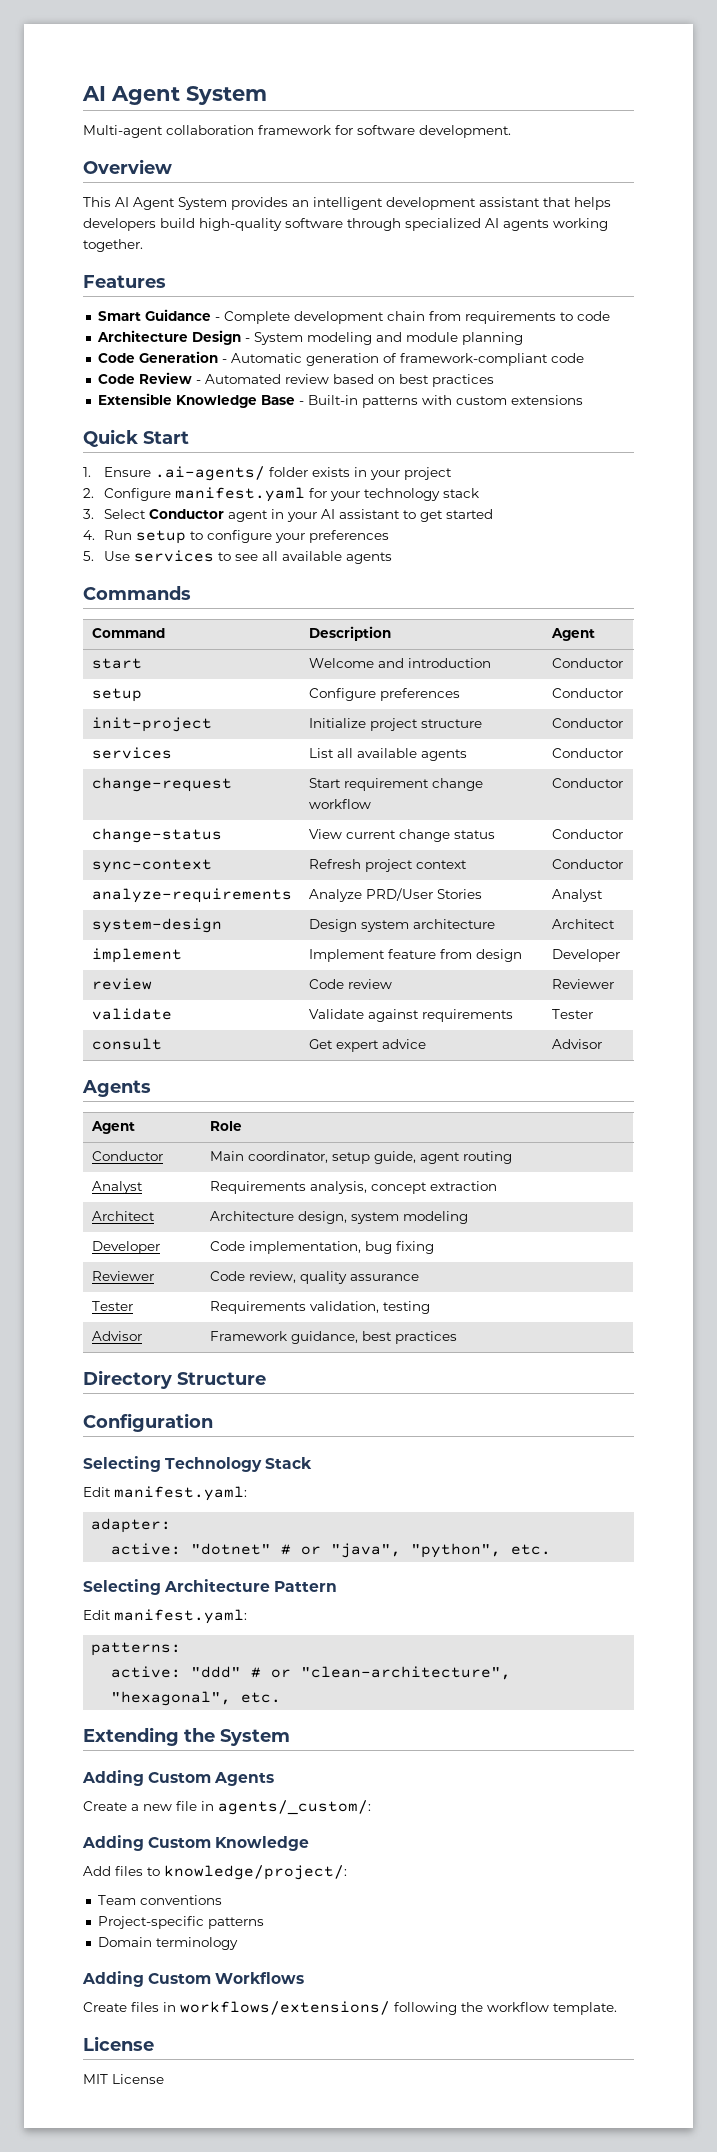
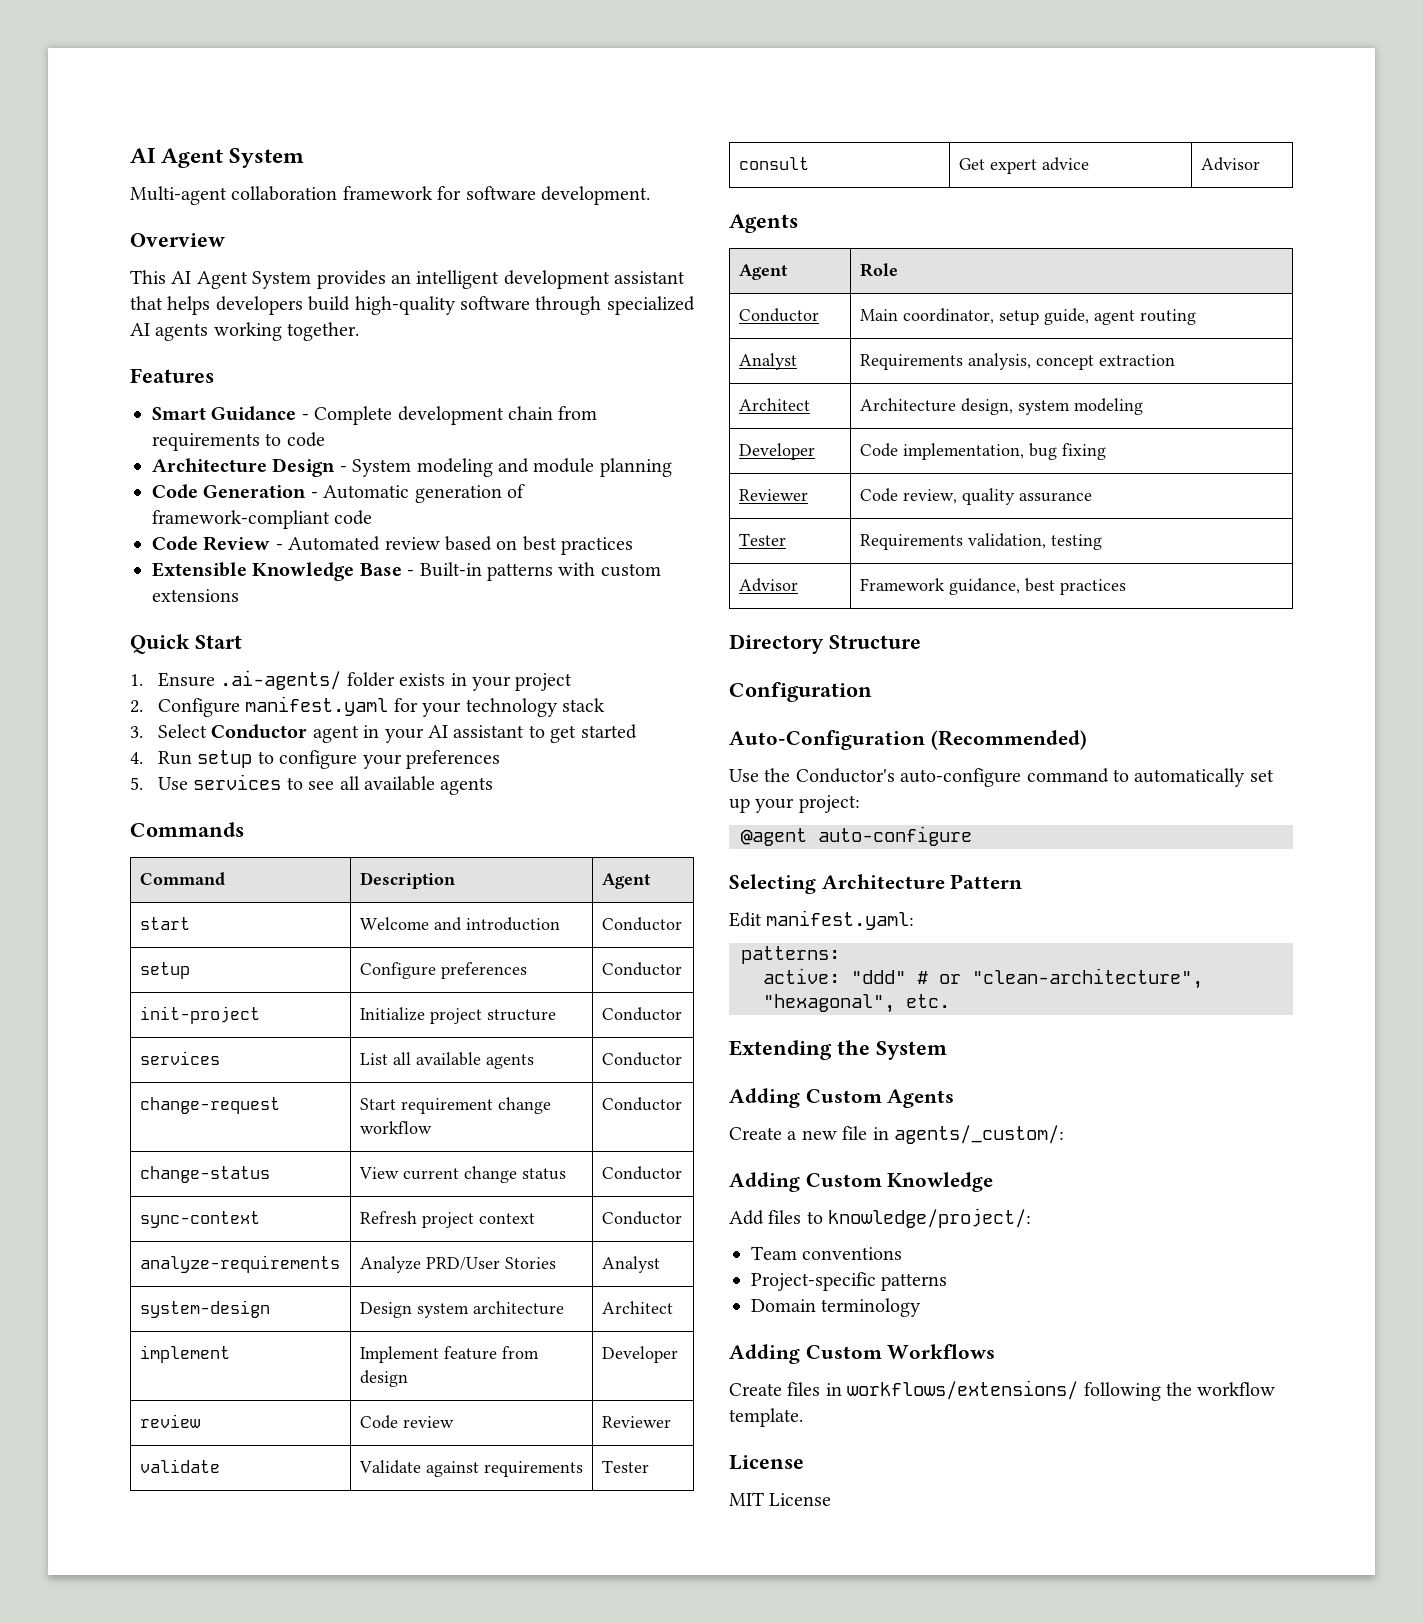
[83,1456,313,1472] [83,1486,247,1501] [91,1518,172,1533] [111,1543,552,1558] Selecting Technology Stack // Edit manifest.yaml: // adapter: // active: "dotnet" # or "java", "python", etc. -> [729,730,1087,750] [729,768,1274,787] [729,795,860,813] [741,826,972,846] Auto-Configuration (Recommended) // Use the Conductor's auto-configure command to automatically set up your project: // @agent auto-configure

